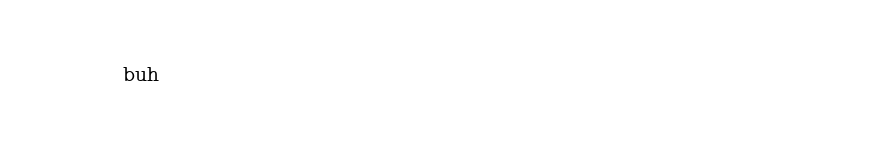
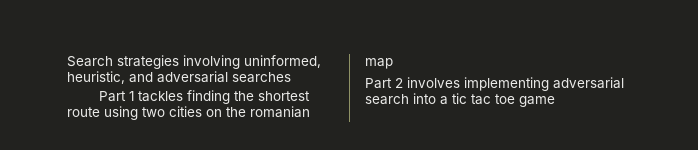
[123,67,159,81] buh -> [67,55,321,69] [67,71,291,84] [99,90,311,104] [67,106,310,120] [365,58,393,69] [365,77,624,91] [365,93,555,107] Search strategies involving uninformed, heuristic, and adversarial searches // Part 1 tackles finding the shortest route using two cities on the romanian map // Part 2 involves implementing adversarial search into a tic tac toe game

